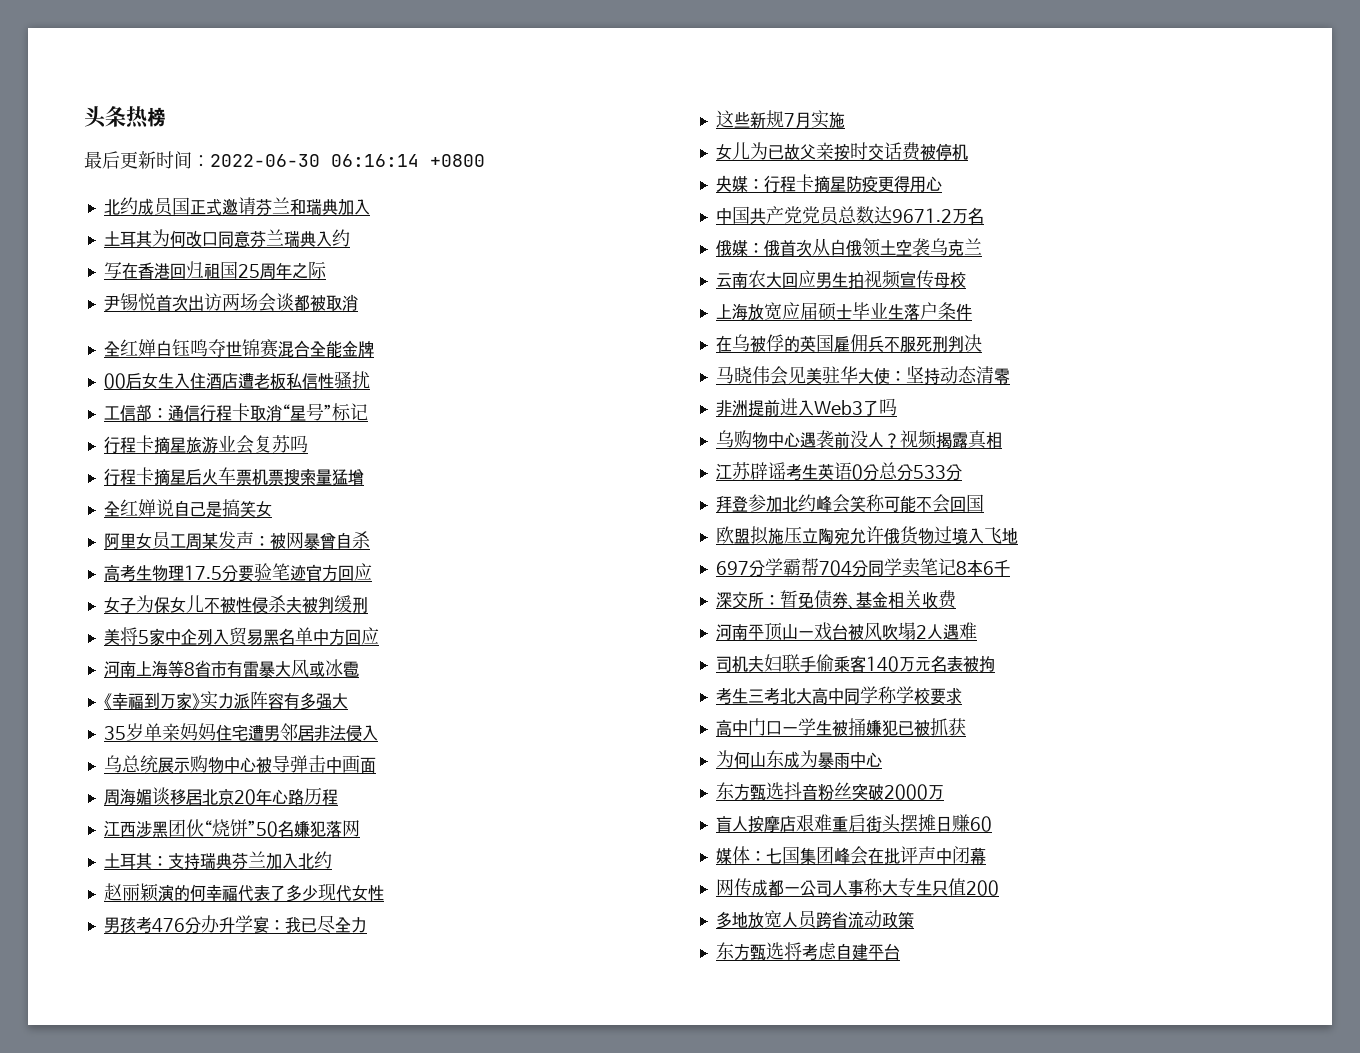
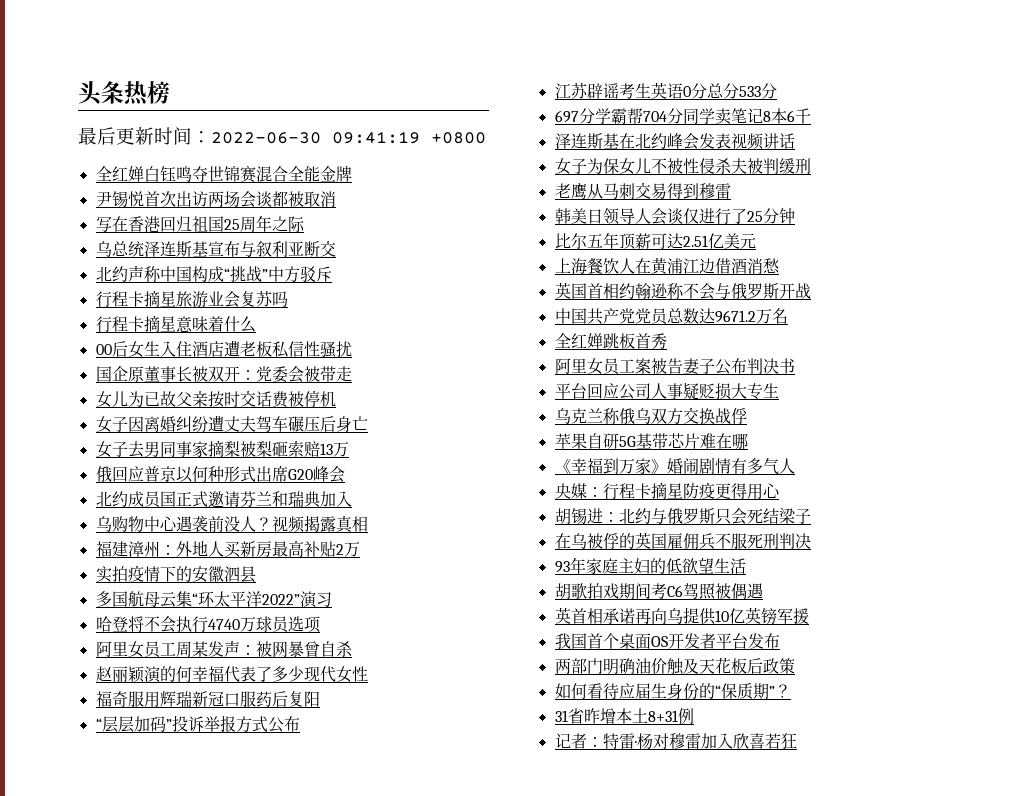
[331,154,419,167] 06:16:14 -> [332,131,420,144] 09:41:19
[103,197,370,216] [103,229,350,248] [103,261,327,280] [103,293,358,312] // 北约成员国正式邀请芬兰和瑞典加入 // 土耳其为何改口同意芬兰瑞典入约 // 写在香港回归祖国25周年之际 // 尹锡悦首次出访两场会谈都被取消 -> (486, 138) none
[103,371,370,390] [103,403,368,422] 00后女生入住酒店遭老板私信性骚扰 // 工信部：通信行程卡取消“星号”标记 -> [95,191,336,208] [95,215,305,233] [95,240,336,258] [95,265,332,283] 尹锡悦首次出访两场会谈都被取消 // 写在香港回归祖国25周年之际 // 乌总统泽连斯基宣布与叙利亚断交 // 北约声称中国构成“挑战”中方驳斥
[185,467,364,486] [103,499,272,518] 后火车票机票搜索量猛增 // 全红婵说自己是搞笑女 -> [175,316,256,333] [95,340,352,358] [95,366,352,383] [95,390,336,408] [95,415,368,433] [95,440,349,458] [95,465,345,483] [95,491,352,508] [95,515,368,533] [95,540,360,558] [95,565,256,583] [95,591,332,608] [95,616,321,633] 意味着什么 // 00后女生入住酒店遭老板私信性骚扰 // 国企原董事长被双开：党委会被带走 // 女儿为已故父亲按时交话费被停机 // 女子因离婚纠纷遭丈夫驾车碾压后身亡 // 女子去男同事家摘梨被梨砸索赔13万 // 俄回应普京以何种形式出席G20峰会 // 北约成员国正式邀请芬兰和瑞典加入 // 乌购物中心遇袭前没人？视频揭露真相 // 福建漳州：外地人买新房最高补贴2万 // 实拍疫情下的安徽泗县 // 多国航母云集“环太平洋2022”演习 // 哈登将不会执行4740万球员选项
[103,563,372,582] [103,595,368,614] [103,627,379,646] [103,659,359,678] [103,691,348,710] [103,723,378,742] [103,755,376,774] [103,787,338,806] [103,819,360,838] [103,851,332,870] // 高考生物理17.5分要验笔迹官方回应 // 女子为保女儿不被性侵杀夫被判缓刑 // 美将5家中企列入贸易黑名单中方回应 // 河南上海等8省市有雷暴大风或冰雹 // 《幸福到万家》实力派阵容有多强大 // 35岁单亲妈妈住宅遭男邻居非法侵入 // 乌总统展示购物中心被导弹击中画面 // 周海媚谈移居北京20年心路历程 // 江西涉黑团伙“烧饼”50名嫌犯落网 // 土耳其：支持瑞典芬兰加入北约 -> (352, 649) none
[103,915,367,934] [715,110,845,129] [715,142,968,161] 男孩考476分办升学宴：我已尽全力 // 这些新规7月实施 // 女儿为已故父亲按时交话费被停机 -> [95,690,320,708] [95,715,300,733] [554,82,777,99] [554,108,811,125] [554,133,795,150] [554,158,811,175] [554,182,731,200] [554,208,795,225] [554,232,756,250] [554,257,780,275] [554,282,811,300] [554,308,788,325] [554,333,667,350] [554,358,795,375] [554,382,779,400] [554,407,747,425] [554,433,748,450] [554,457,795,475] 福奇服用辉瑞新冠口服药后复阳 // “层层加码”投诉举报方式公布 // 江苏辟谣考生英语0分总分533分 // 697分学霸帮704分同学卖笔记8本6千 // 泽连斯基在北约峰会发表视频讲话 // 女子为保女儿不被性侵杀夫被判缓刑 // 老鹰从马刺交易得到穆雷 // 韩美日领导人会谈仅进行了25分钟 // 比尔五年顶薪可达2.51亿美元 // 上海餐饮人在黄浦江边借酒消愁 // 英国首相约翰逊称不会与俄罗斯开战 // 中国共产党党员总数达9671.2万名 // 全红婵跳板首秀 // 阿里女员工案被告妻子公布判决书 // 平台回应公司人事疑贬损大专生 // 乌克兰称俄乌双方交换战俘 // 苹果自研5G基带芯片难在哪 // 《幸福到万家》婚闹剧情有多气人
[715,206,984,225] [715,238,982,257] [715,270,966,289] [715,302,972,321] 中国共产党党员总数达9671.2万名 // 俄媒：俄首次从白俄领土空袭乌克兰 // 云南农大回应男生拍视频宣传母校 // 上海放宽应届硕士毕业生落户条件 -> [554,507,811,525] 胡锡进：北约与俄罗斯只会死结梁子
[715,365,1010,385] [715,398,897,417] [715,430,1002,449] [715,462,962,481] [715,494,984,513] [715,526,1018,545] [715,558,1010,577] [715,590,957,610] [715,622,977,641] [715,654,995,673] [715,686,962,705] [715,718,966,737] [715,750,882,769] [715,782,944,801] [715,814,992,833] [715,846,986,865] [715,878,999,897] [715,910,914,929] [715,942,900,961] 马晓伟会见美驻华大使：坚持动态清零 // 非洲提前进入Web3了吗 // 乌购物中心遇袭前没人？视频揭露真相 // 江苏辟谣考生英语0分总分533分 // 拜登参加北约峰会笑称可能不会回国 // 欧盟拟施压立陶宛允许俄货物过境入飞地 // 697分学霸帮704分同学卖笔记8本6千 // 深交所：暂免债券、基金相关收费 // 河南平顶山一戏台被风吹塌2人遇难 // 司机夫妇联手偷乘客140万元名表被拘 // 考生三考北大高中同学称学校要求 // 高中门口一学生被捅嫌犯已被抓获 // 为何山东成为暴雨中心 // 东方甄选抖音粉丝突破2000万 // 盲人按摩店艰难重启街头摆摊日赚60 // 媒体：七国集团峰会在批评声中闭幕 // 网传成都一公司人事称大专生只值200 // 多地放宽人员跨省流动政策 // 东方甄选将考虑自建平台 -> [554,557,746,575] [554,583,763,600] [554,607,809,625] [554,633,780,649] [554,657,795,675] [554,683,791,700] [554,708,694,724] [554,733,797,750] 93年家庭主妇的低欲望生活 // 胡歌拍戏期间考C6驾照被偶遇 // 英首相承诺再向乌提供10亿英镑军援 // 我国首个桌面OS开发者平台发布 // 两部门明确油价触及天花板后政策 // 如何看待应届生身份的“保质期”？ // 31省昨增本土8+31例 // 记者：特雷·杨对穆雷加入欣喜若狂

